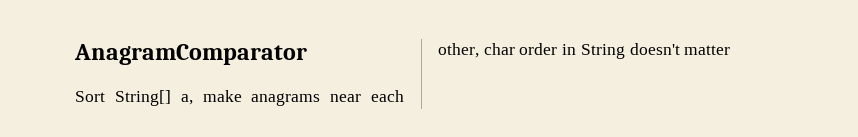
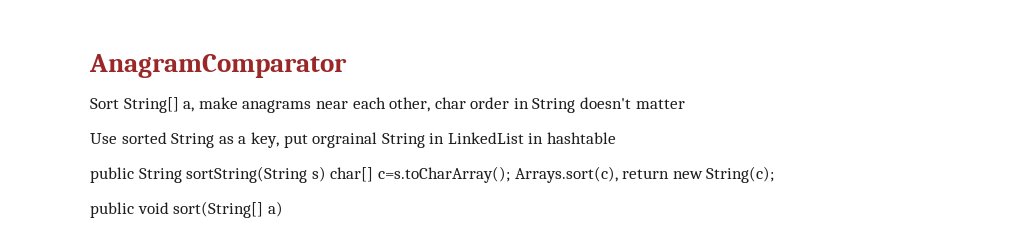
(731, 50) none -> [90,132,617,148] [90,166,775,183] [90,201,283,218] // Use sorted String as a key, put orgrainal String in LinkedList in hashtable // public String sortString(String s) char[] c=s.toCharArray(); Arrays.sort(c), return new String(c); // public void sort(String[] a)

